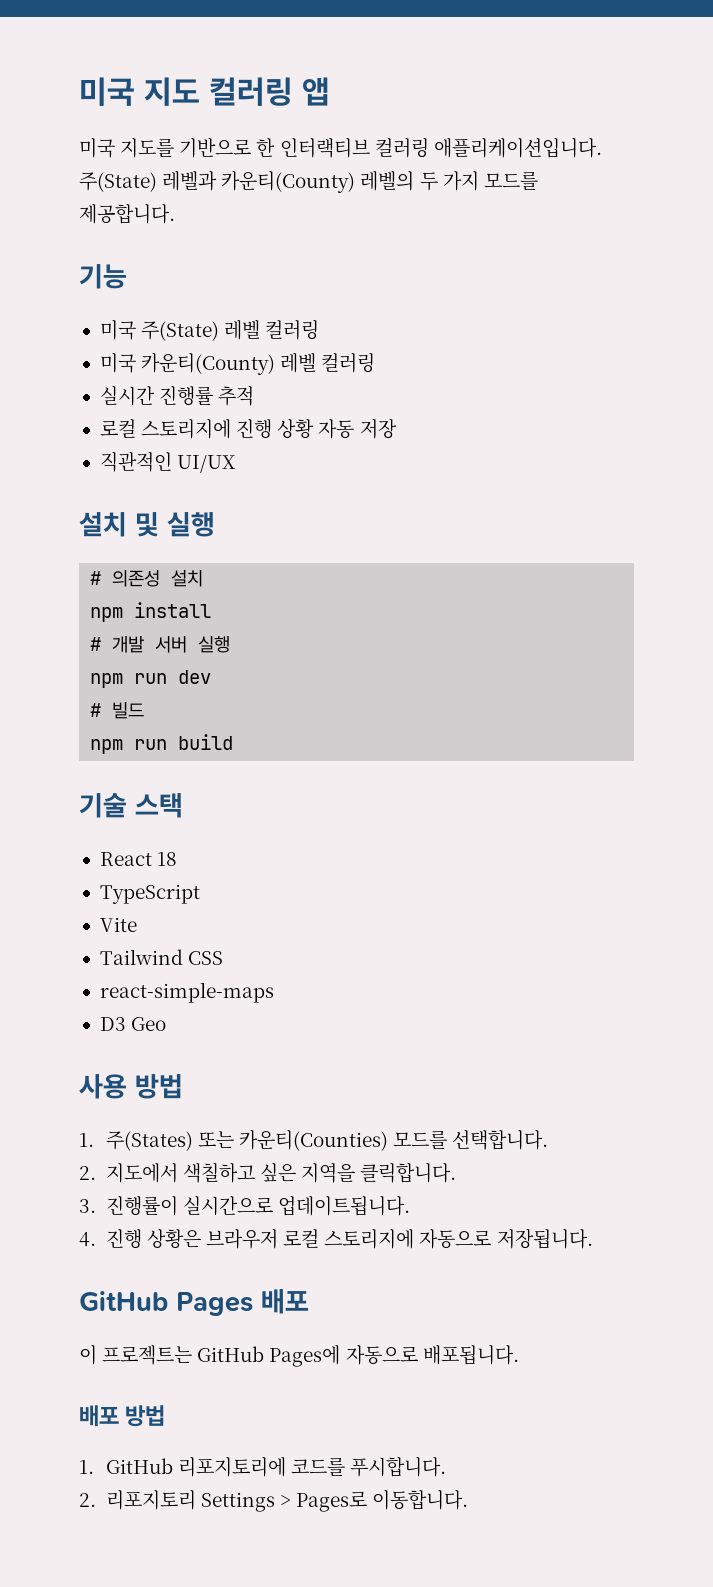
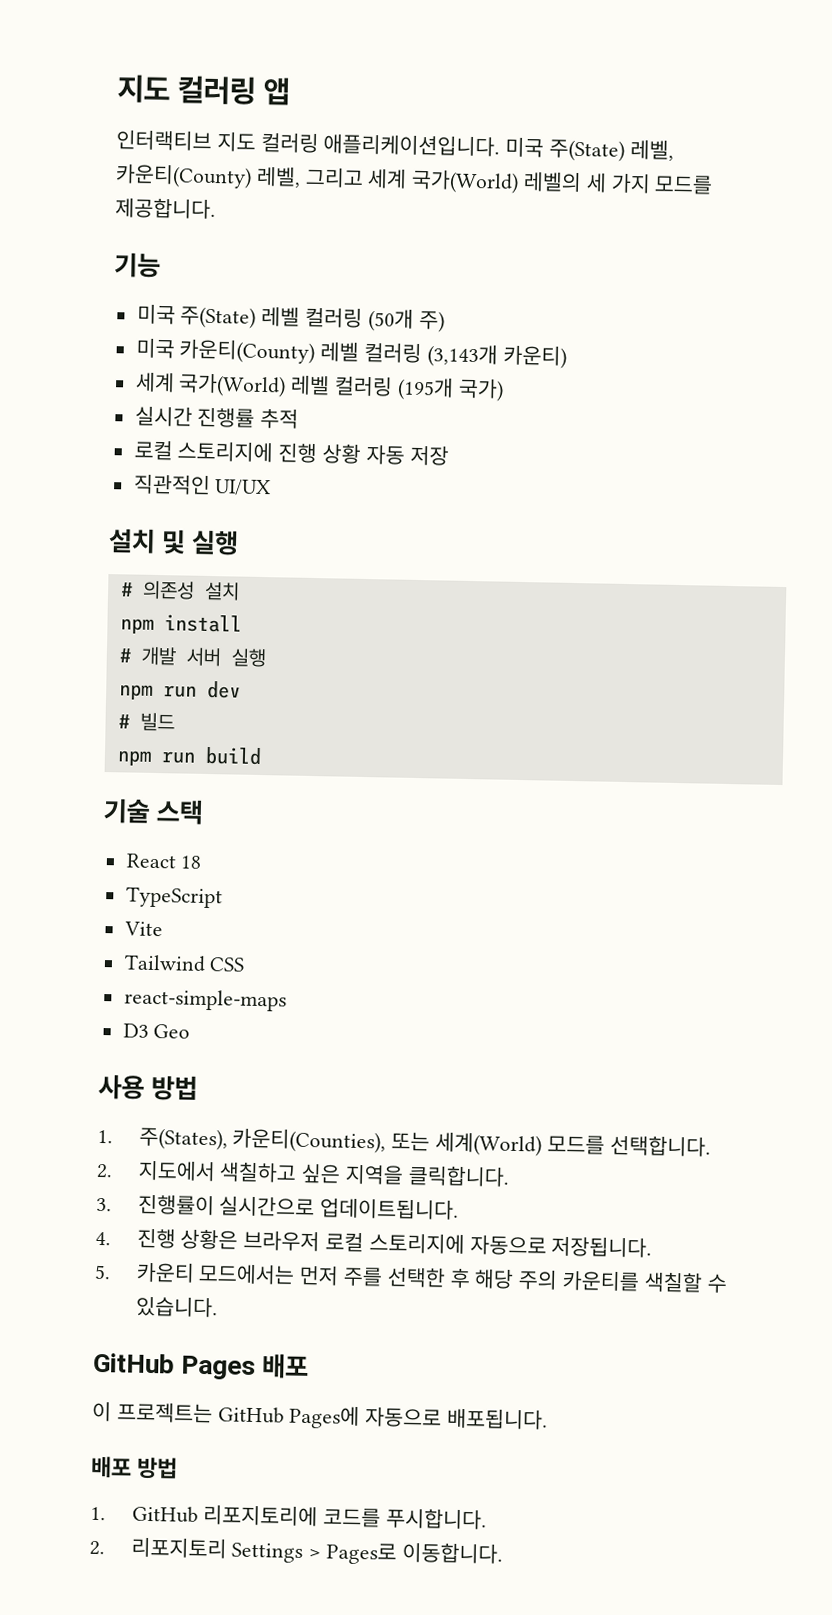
[79,77,135,106] 미국 -> (117, 89) none
[79,138,602,158] [79,171,438,193] 미국 지도를 기반으로 한 인터랙티브 컬러링 애플리케이션입니다. 주(State) 레벨과 카운티(County) 레벨의 두 -> [116,130,674,162] [115,164,607,194] 인터랙티브 지도 컬러링 애플리케이션입니다. 미국 주(State) 레벨, 카운티(County) 레벨, 그리고 세계 국가(World) 레벨의 세
(320, 330) none -> [367,308,445,333] (50개 주)
(376, 363) none -> [426,344,567,369] [134,372,504,402] (3,143개 카운티) // 세계 국가(World) 레벨 컬러링 (195개 국가)
[105,1130,388,1151] 주(States) 또는 카운티(Counties) -> [138,1127,543,1157] 주(States), 카운티(Counties), 또는 세계(World)
(593, 1239) none -> [94,1262,728,1294] [135,1296,218,1318] // 5. 카운티 모드에서는 먼저 주를 선택한 후 해당 주의 카운티를 색칠할 수 있습니다.

